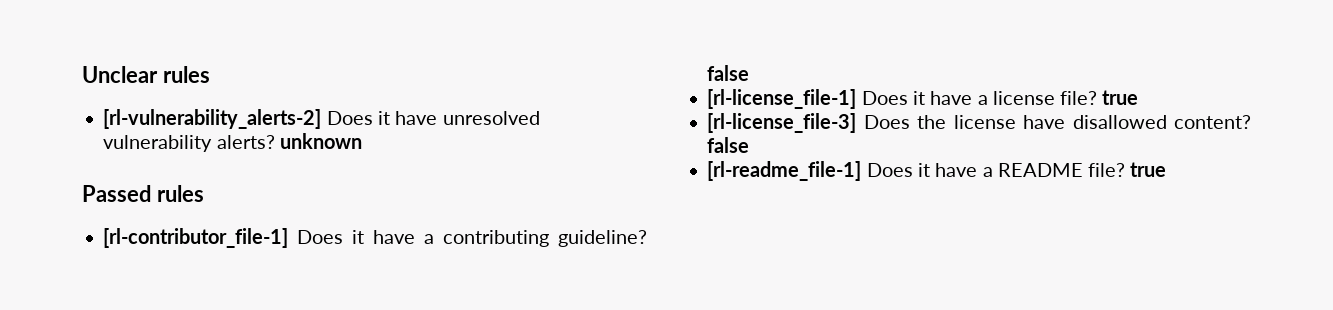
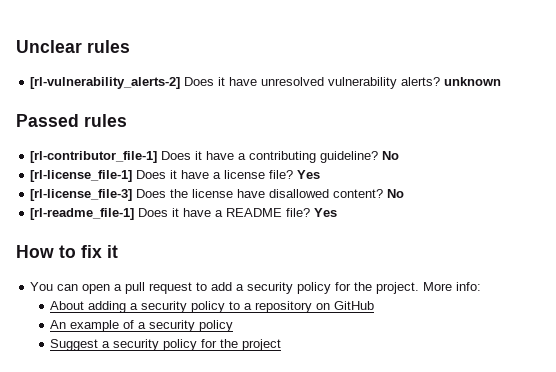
[707,65,750,81] false -> [382,151,400,160] No
[1102,90,1139,105] true -> [297,170,321,179] Yes
[707,137,750,153] false -> [387,189,405,198] No
[1130,162,1167,177] true -> [314,208,338,217] [16,245,118,258] [30,282,482,294] [50,301,375,313] [50,320,234,332] [50,339,282,351] Yes // How to fix it // You can open a pull request to add a security policy for the project. More info: // About adding a security policy to a repository on GitHub // An example of a security policy // Suggest a security policy for the project

